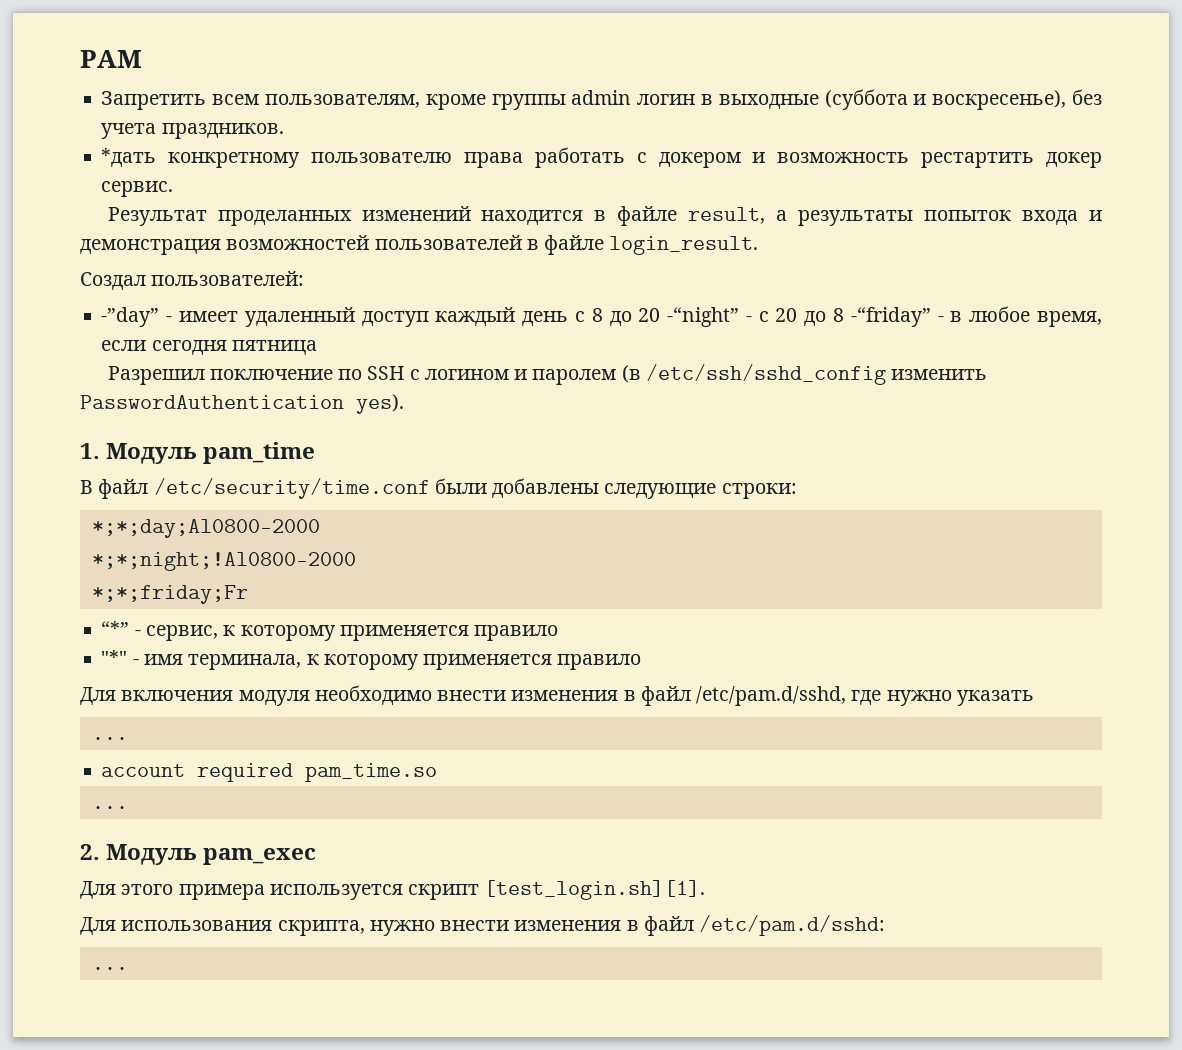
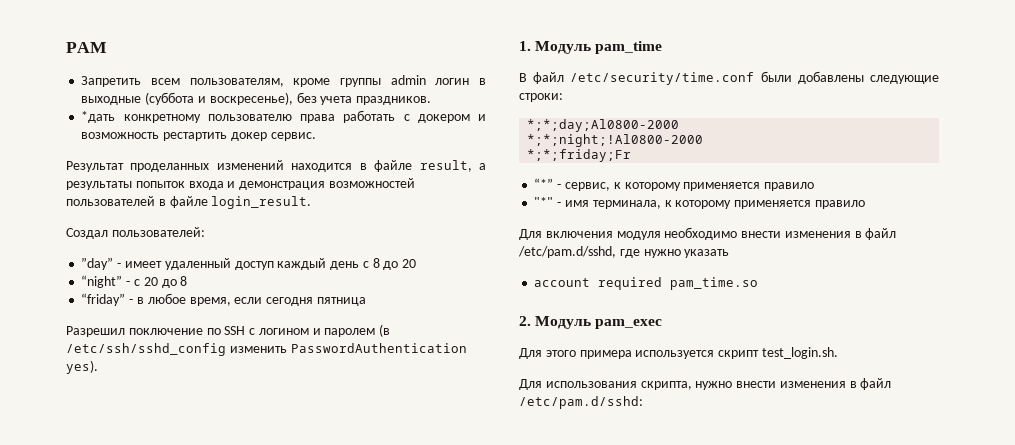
[101,307,160,327] -”day” -> [81,257,114,270] ”day”
[667,307,740,327] -“night” -> [81,275,123,288] // “night”
[850,307,931,327] -“friday” -> [81,293,126,306] // “friday”
[91,737,128,740] // ... -> (730, 253) none
[91,806,128,809] // ... -> (759, 283) none
[484,880,706,900] [test_login.sh][1]. -> [761,347,838,359] test_login.sh.
[91,967,128,970] // ... -> (643, 402) none

